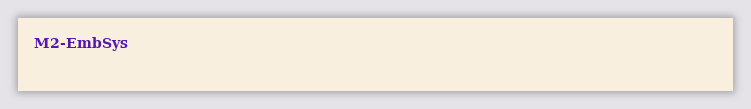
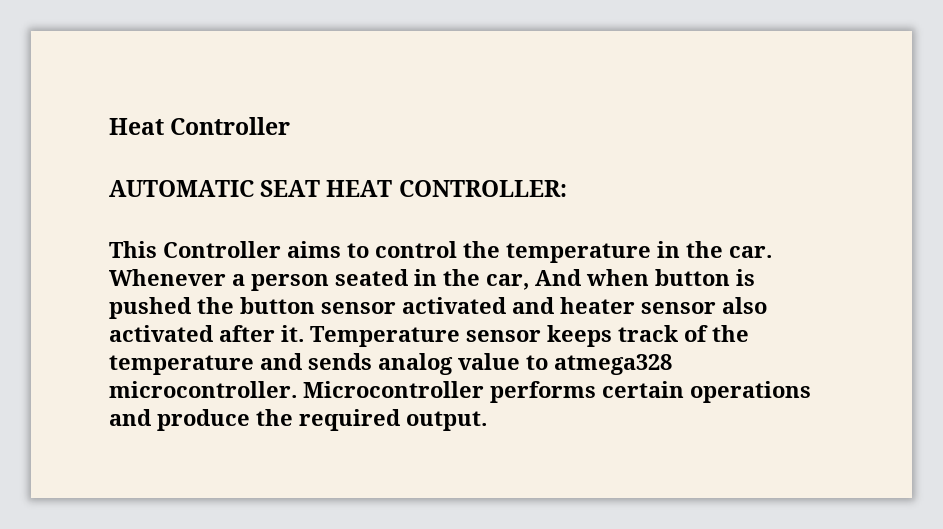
[34,37,128,51] M2-EmbSys -> [109,117,291,135] [109,180,567,197] [109,241,772,263] [109,269,755,291] [109,297,767,319] [109,325,749,347] [109,353,672,375] [109,381,811,403] [109,409,487,431] Heat Controller // AUTOMATIC SEAT HEAT CONTROLLER: // This Controller aims to control the temperature in the car. Whenever a person seated in the car, And when button is pushed the button sensor activated and heater sensor also activated after it. Temperature sensor keeps track of the temperature and sends analog value to atmega328 microcontroller. Microcontroller performs certain operations and produce the required output.

